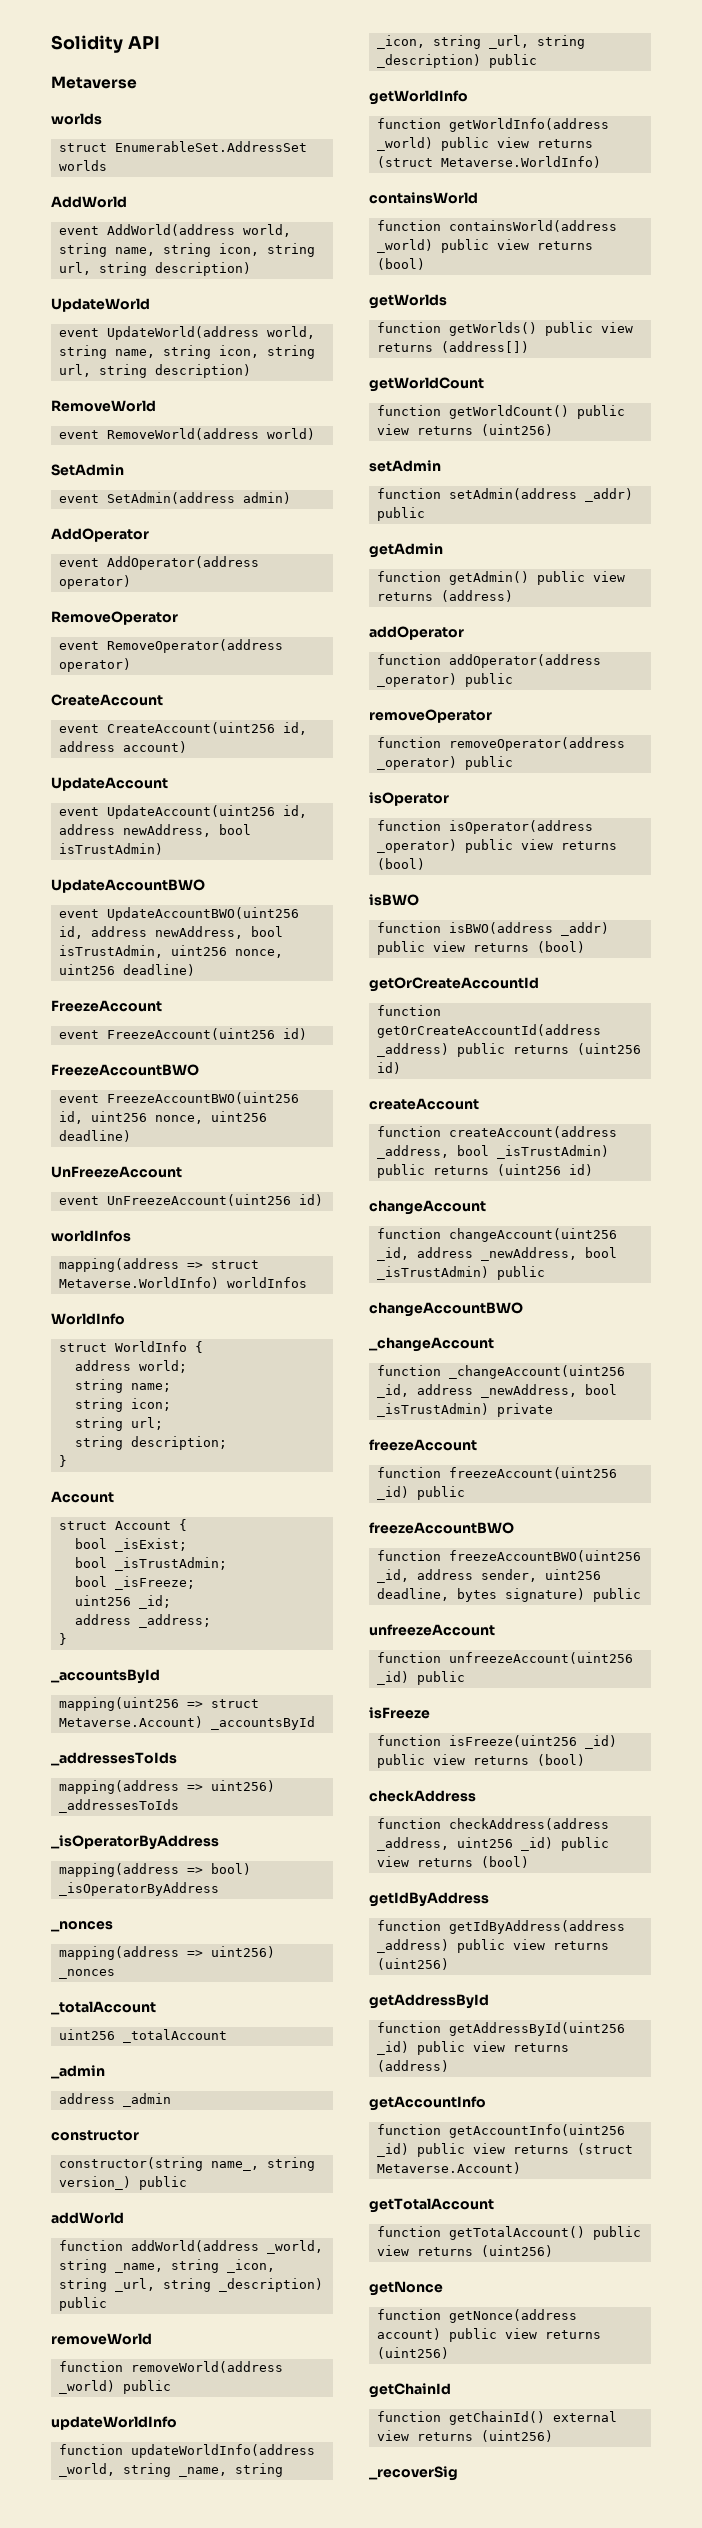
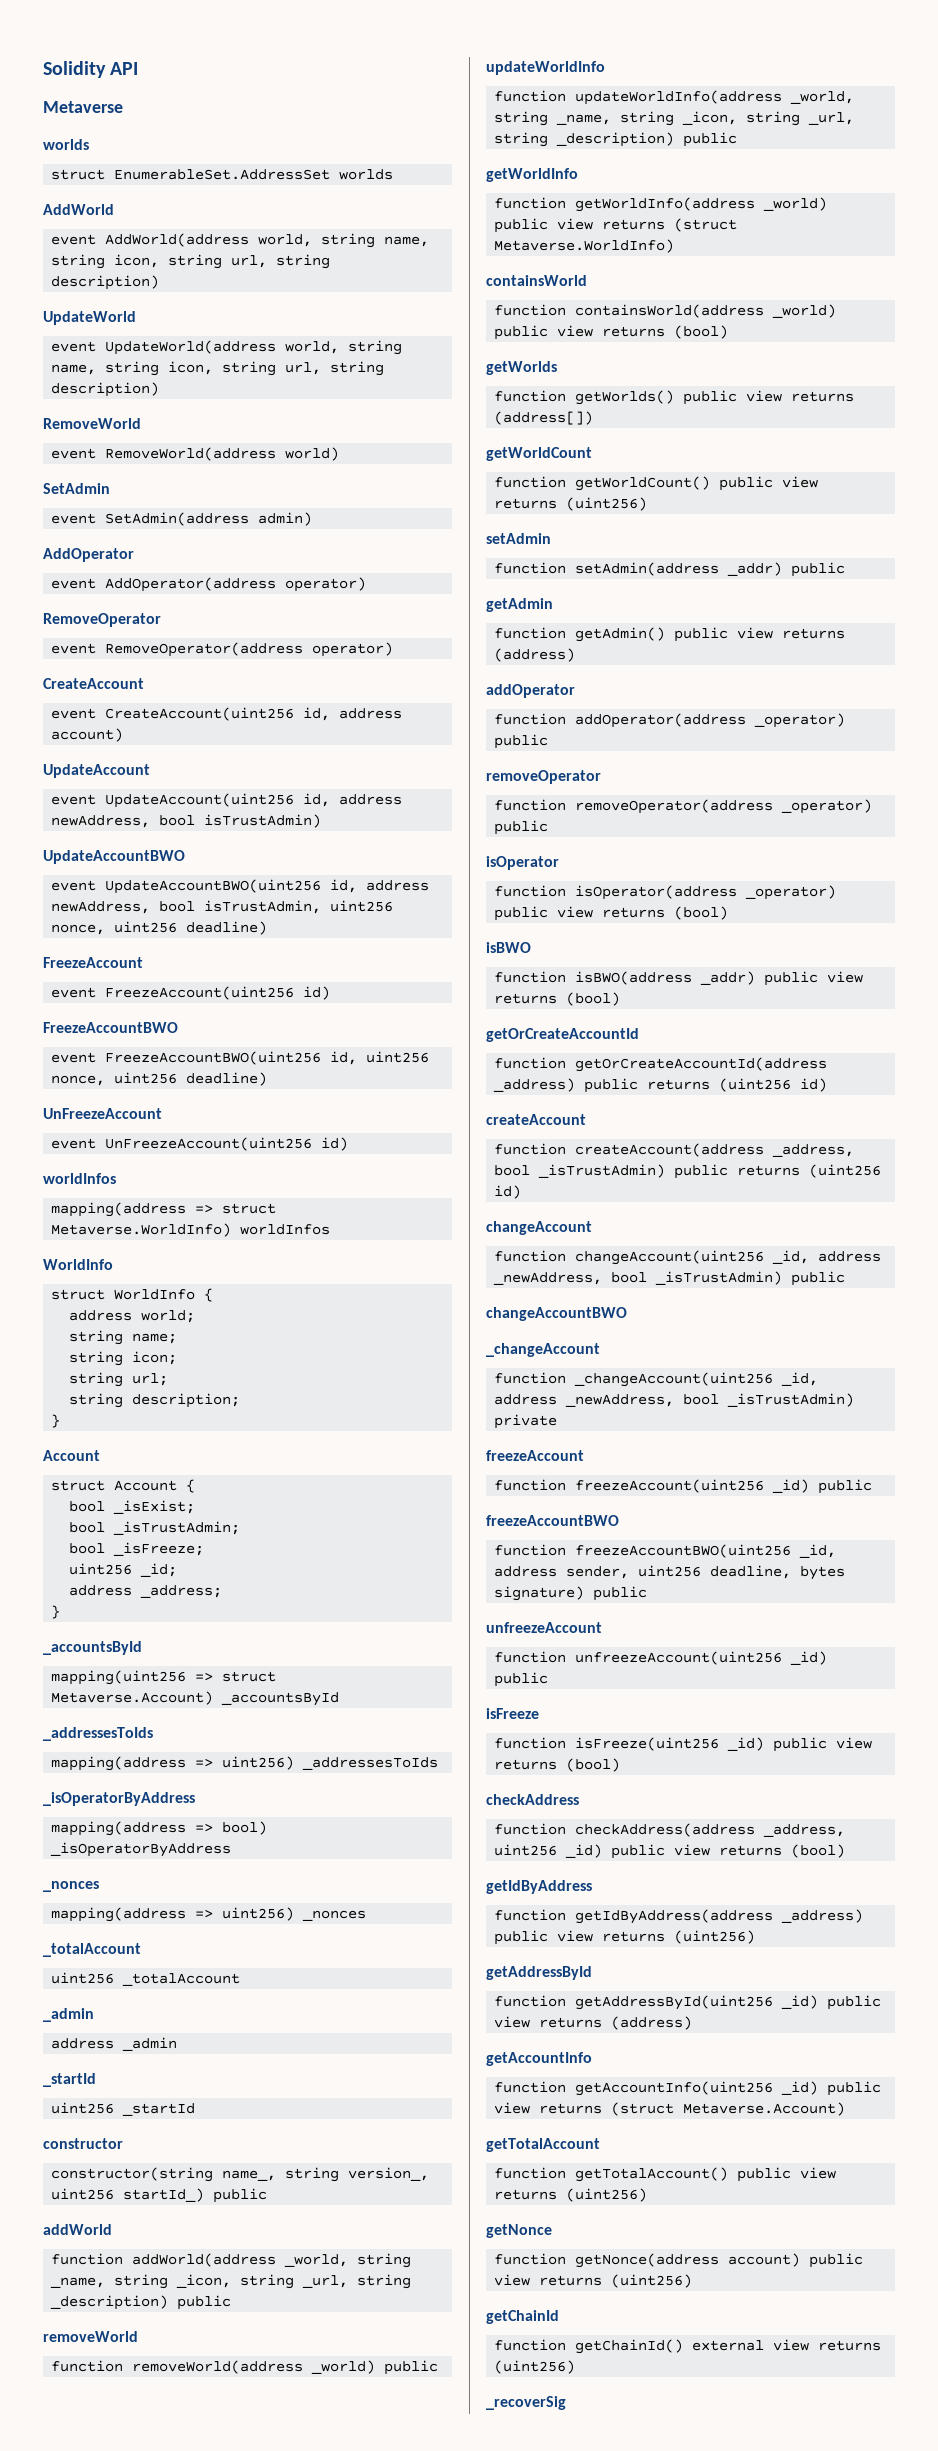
(172, 2100) none -> [43,2073,96,2087] [50,2102,195,2116] // _startId // uint256 _startId
[59,2176,132,2190] version_) -> [347,2167,429,2181] [50,2188,204,2202] version_, uint256 startId_)

